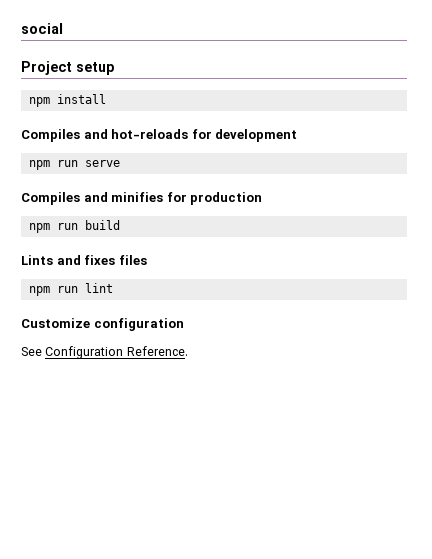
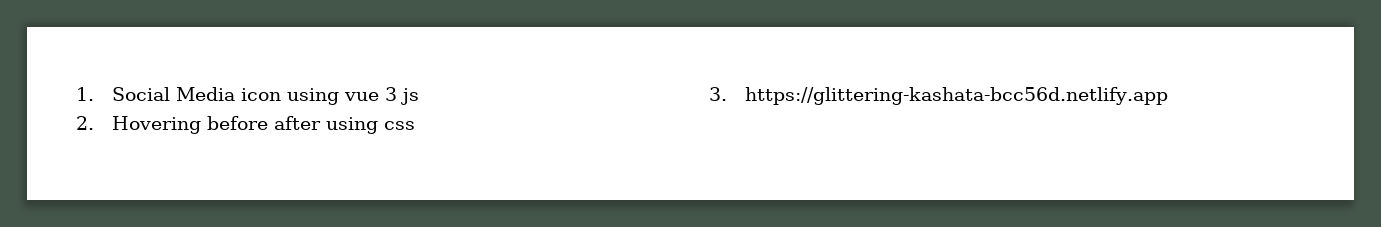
[21,23,63,34] [21,61,114,75] [28,94,106,107] [21,129,298,142] [28,160,120,170] [21,192,263,205] [28,220,120,233] [21,255,147,265] [28,283,113,296] [21,318,184,331] [21,346,188,359] social // Project setup // npm install // Compiles and hot-reloads for development // npm run serve // Compiles and minifies for production // npm run build // Lints and fixes files // npm run lint // Customize configuration // See Configuration Reference. -> [76,87,419,105] [76,116,415,134] [709,87,1168,105] 1. Social Media icon using vue 3 js // 2. Hovering before after using css // 3. https://glittering-kashata-bcc56d.netlify.app

